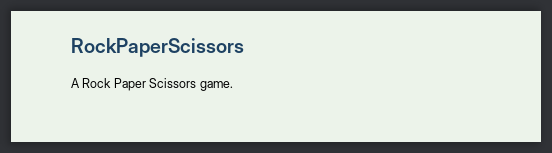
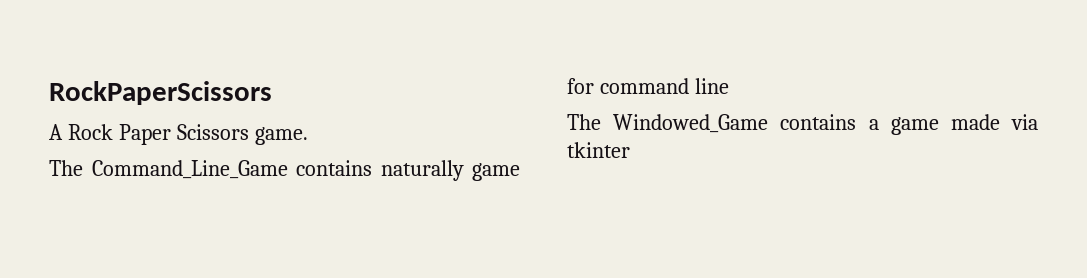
(233, 86) none -> [49,160,520,181] [567,78,729,94] [567,114,1038,135] [567,142,630,158] // The Command_Line_Game contains naturally game for command line // The Windowed_Game contains a game made via tkinter

